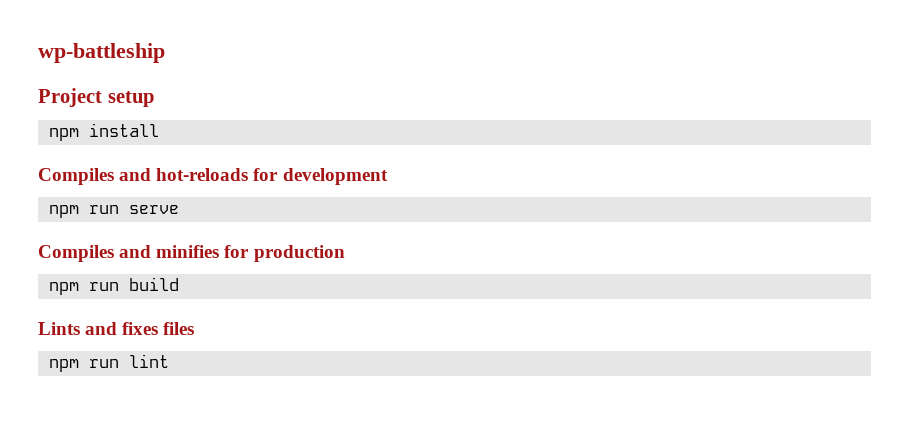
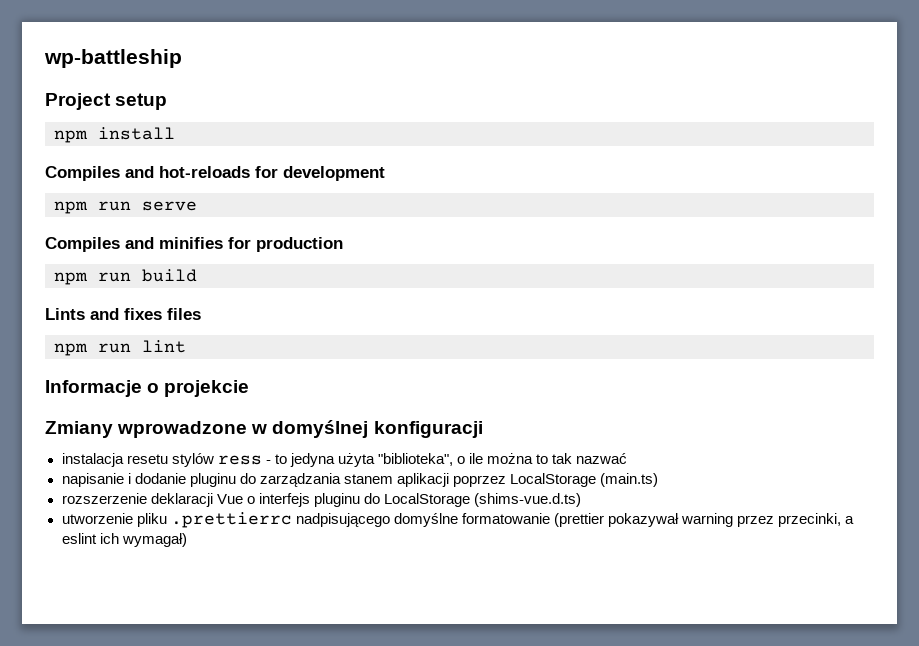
(169, 361) none -> [45,380,250,397] [45,420,483,438] [61,453,628,467] [61,473,658,487] [61,493,581,507] [61,512,855,528] [61,533,187,547] // Informacje o projekcie // Zmiany wprowadzone w domyślnej konfiguracji // instalacja resetu stylów ress - to jedyna użyta "biblioteka", o ile można to tak nazwać // napisanie i dodanie pluginu do zarządzania stanem aplikacji poprzez LocalStorage (main.ts) // rozszerzenie deklaracji Vue o interfejs pluginu do LocalStorage (shims-vue.d.ts) // utworzenie pliku .prettierrc nadpisującego domyślne formatowanie (prettier pokazywał warning przez przecinki, a eslint ich wymagał)

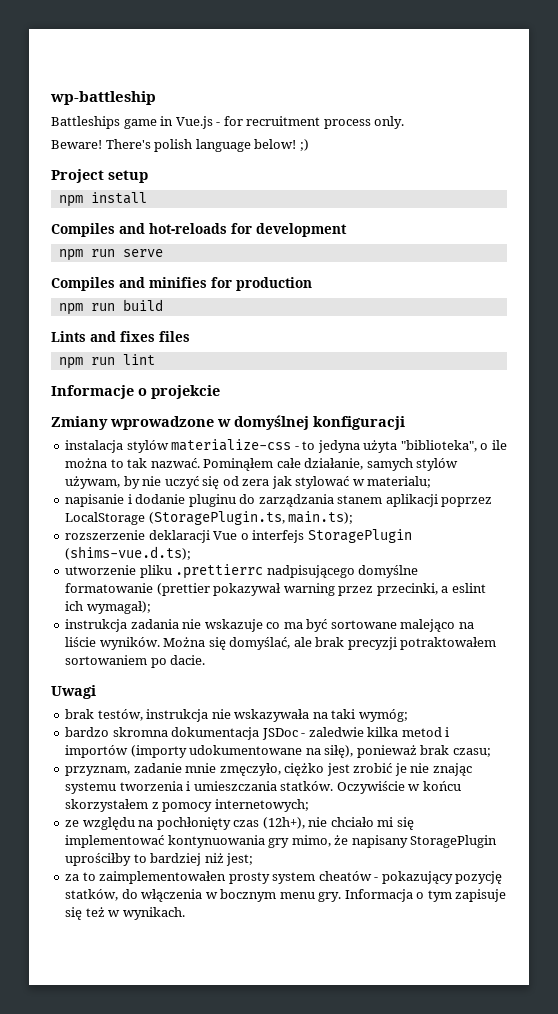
(182, 58) none -> [51,116,405,129] [51,139,309,152] // Battleships game in Vue.js - for recruitment process only. // Beware! There's polish language below! ;)
[126,453,262,467] resetu stylów ress -> [126,439,292,453] stylów materialize-css
[576,453,628,464] nazwać -> [150,458,459,471] [65,476,432,489] nazwać. Pominąłem całe działanie, samych stylów używam, by nie uczyć się od zera jak stylować w materialu;
[600,473,658,487] (main.ts) -> [148,511,354,525] (StoragePlugin.ts, main.ts);
[313,493,581,507] pluginu do LocalStorage (shims-vue.d.ts) -> [307,529,412,543] [65,546,192,560] StoragePlugin (shims-vue.d.ts);
[121,533,187,547] wymagał) -> [86,601,151,614] [65,619,474,632] [65,637,497,650] [65,655,206,668] [51,685,96,699] [65,709,408,722] [65,727,450,740] [65,745,491,758] [65,763,472,776] [65,781,461,794] [65,799,309,812] [65,817,414,830] [65,835,498,848] [65,853,254,866] [65,871,503,884] [65,889,507,902] [65,907,185,920] wymagał); // instrukcja zadania nie wskazuje co ma być sortowane malejąco na liście wyników. Można się domyślać, ale brak precyzji potraktowałem sortowaniem po dacie. // Uwagi // brak testów, instrukcja nie wskazywała na taki wymóg; // bardzo skromna dokumentacja JSDoc - zaledwie kilka metod i importów (importy udokumentowane na siłę), ponieważ brak czasu; // przyznam, zadanie mnie zmęczyło, ciężko jest zrobić je nie znając systemu tworzenia i umieszczania statków. Oczywiście w końcu skorzystałem z pomocy internetowych; // ze względu na pochłonięty czas (12h+), nie chciało mi się implementować kontynuowania gry mimo, że napisany StoragePlugin uprościłby to bardziej niż jest; // za to zaimplementowałen prosty system cheatów - pokazujący pozycję statków, do włączenia w bocznym menu gry. Informacja o tym zapisuje się też w wynikach.

